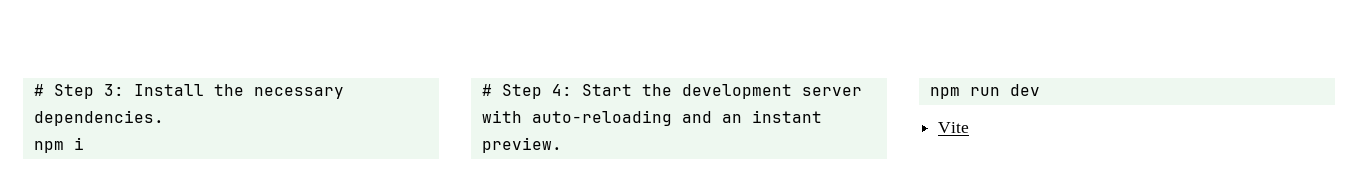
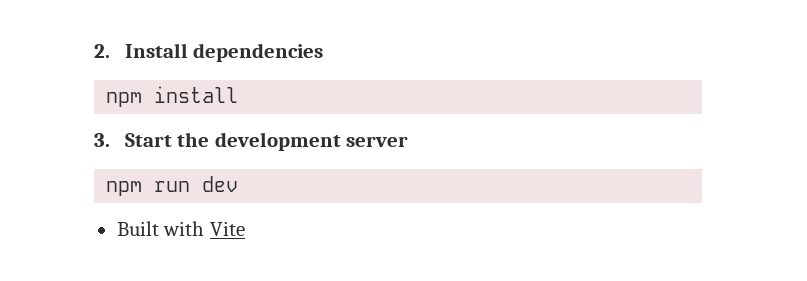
[33,84,344,99] [33,110,164,126] [33,137,84,153] [481,84,862,99] [481,110,822,126] [481,137,562,153] # Step 3: Install the necessary dependencies. // npm i // # Step 4: Start the development server with auto-reloading and an instant preview. -> [94,43,324,62] [106,86,239,107] [94,132,409,151] 2. Install dependencies // npm install // 3. Start the development server
(1040, 90) none -> [116,221,205,236] Built with

